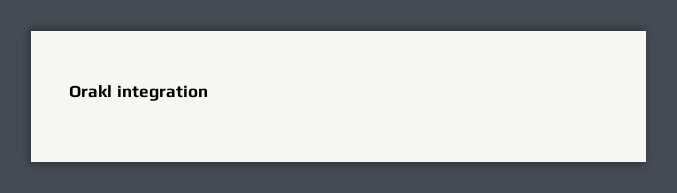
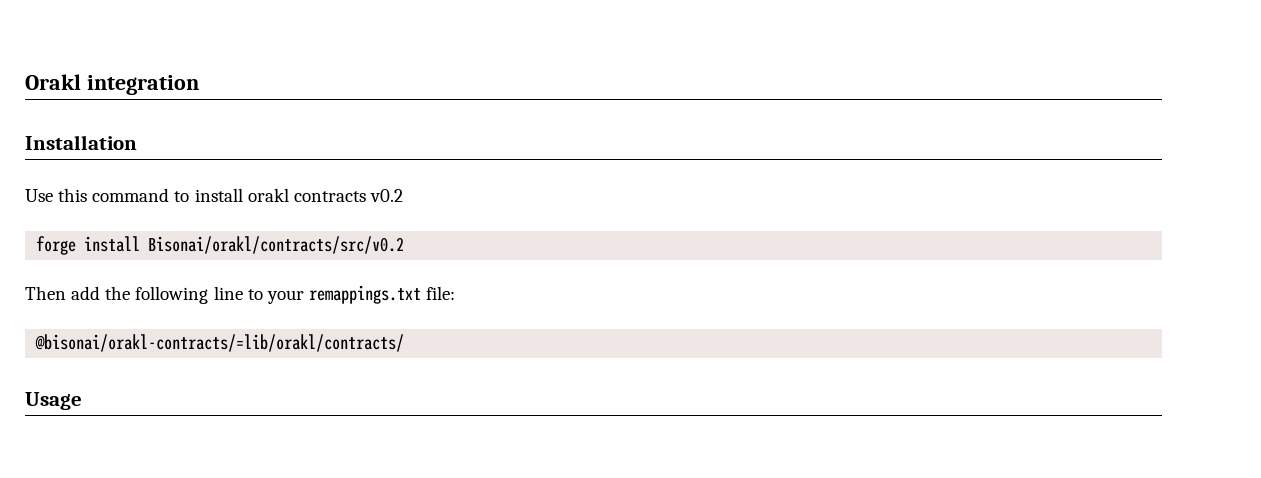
(208, 93) none -> [25,135,137,150] [25,188,403,202] [36,236,405,255] [25,285,456,304] [35,334,405,352] [25,392,82,410] // Installation // Use this command to install orakl contracts v0.2 // forge install Bisonai/orakl/contracts/src/v0.2 // Then add the following line to your remappings.txt file: // @bisonai/orakl-contracts/=lib/orakl/contracts/ // Usage

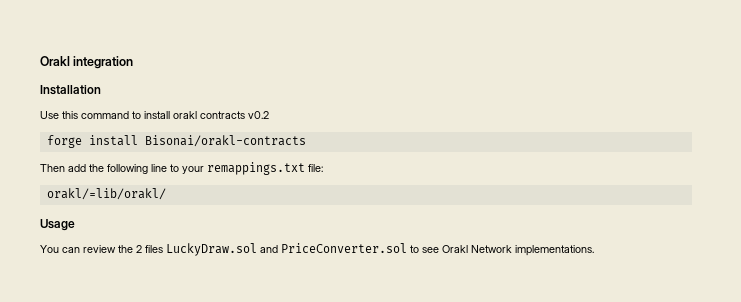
[148,236,405,254] Bisonai/orakl/contracts/src/v0.2 -> [144,135,306,147] Bisonai/orakl-contracts
[35,334,405,352] @bisonai/orakl-contracts/=lib/orakl/contracts/ -> [46,188,166,200] orakl/=lib/orakl/
(82, 401) none -> [40,243,594,256] // You can review the 2 files LuckyDraw.sol and PriceConverter.sol to see Orakl Network implementations.

